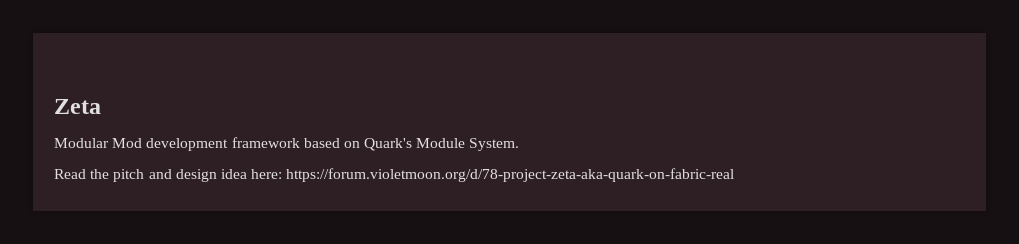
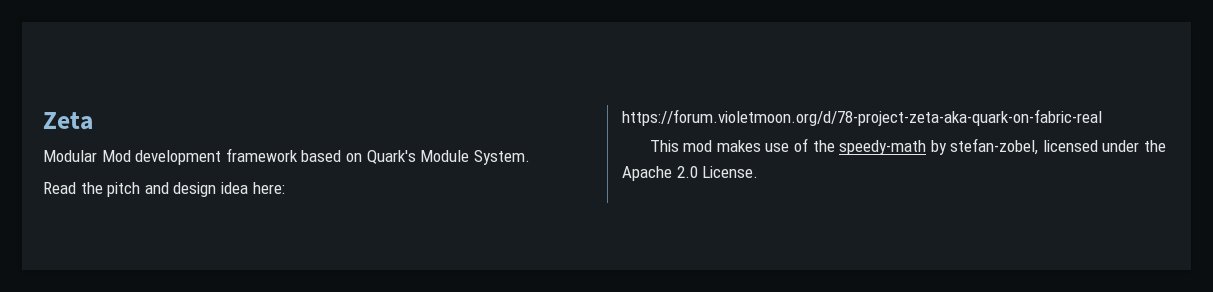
(735, 175) none -> [649,138,1167,155] [622,166,759,181] // This mod makes use of the speedy-math by stefan-zobel, licensed under the Apache 2.0 License.

